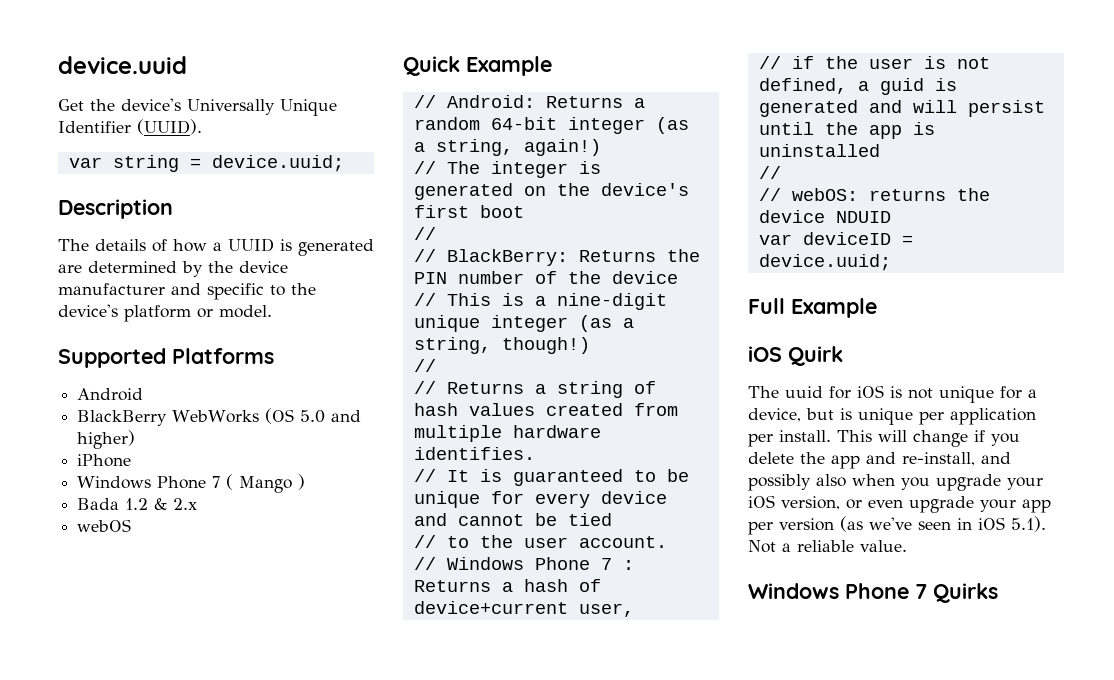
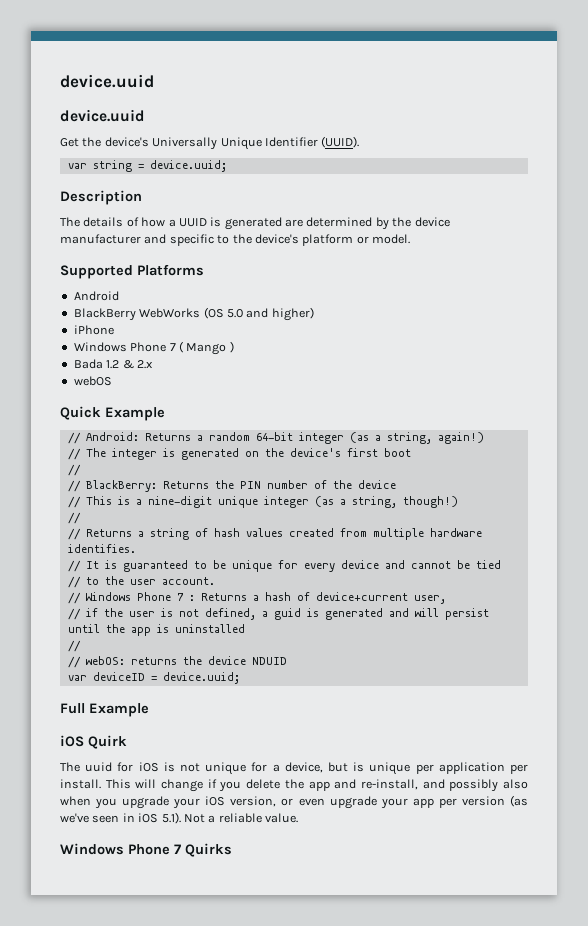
[58,56,187,74] device.uuid -> [60,74,154,88] [60,109,145,122] device.uuid // device.uuid

